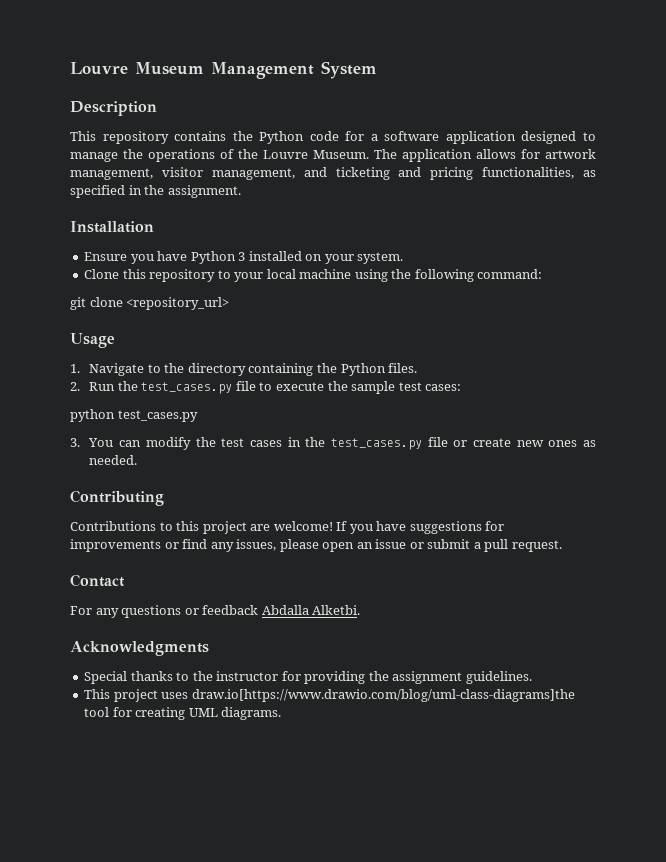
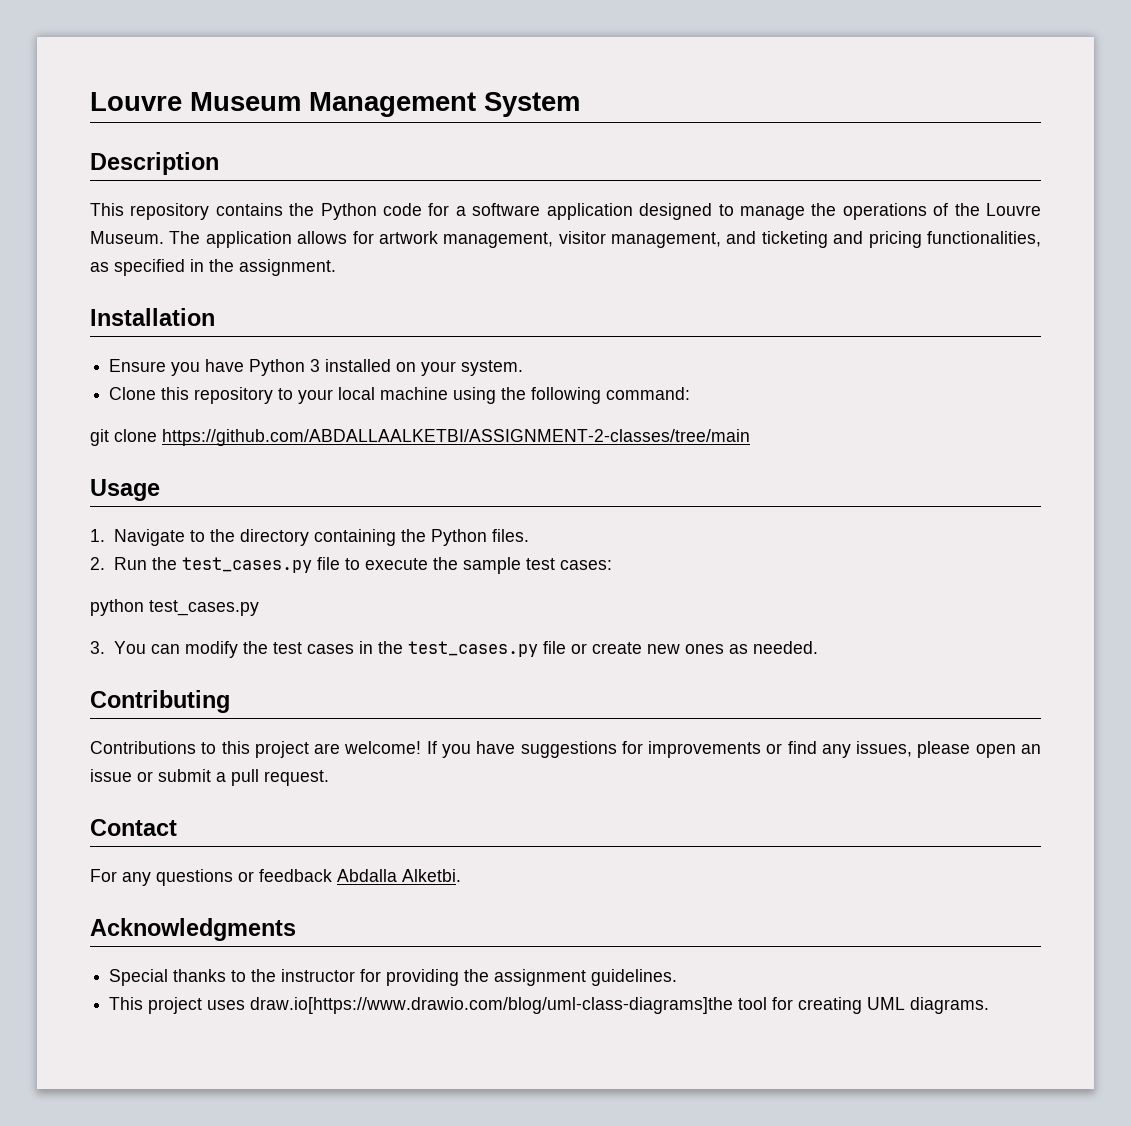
[126,297,230,310] <repository_url> -> [162,429,750,446] https://github.com/ABDALLAALKETBI/ASSIGNMENT-2-classes/tree/main

